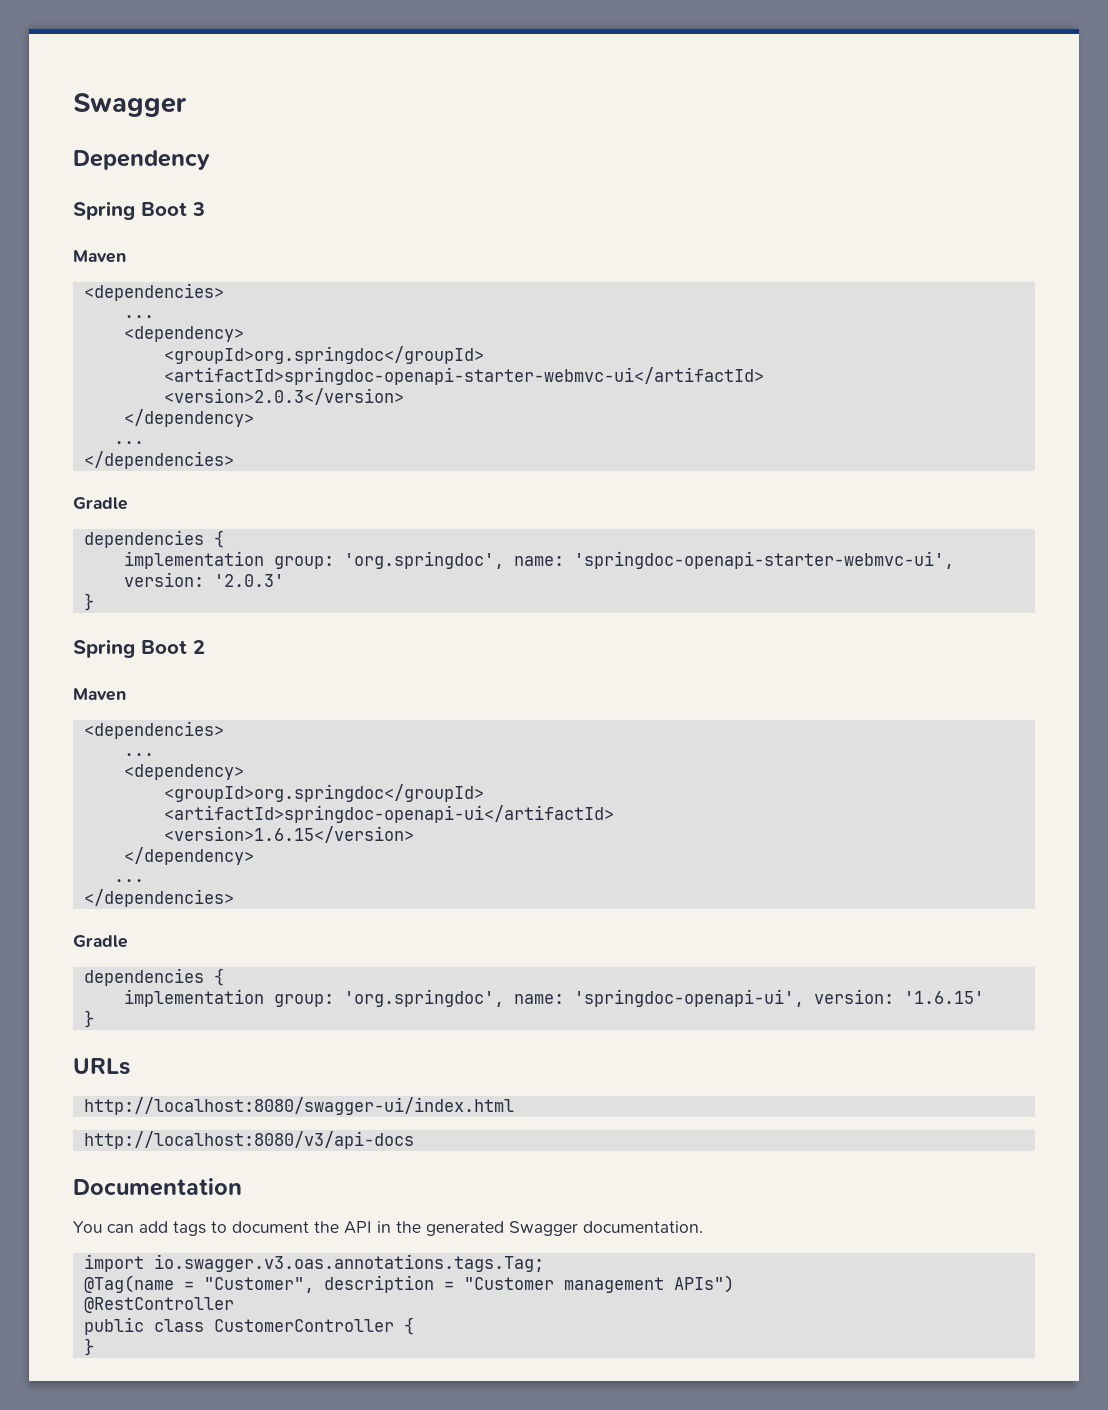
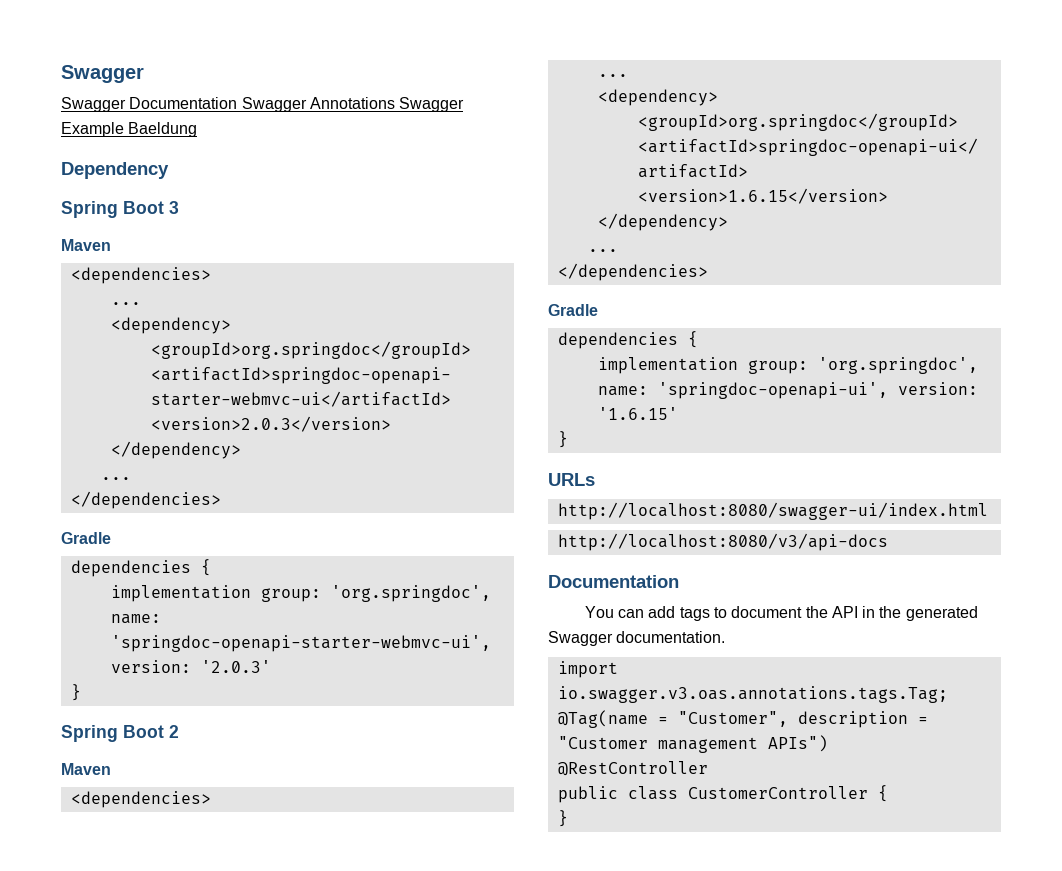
[73,93,187,117] Swagger -> [61,65,144,83] [61,97,465,112] [61,122,198,137] Swagger // Swagger Documentation Swagger Annotations Swagger Example Baeldung

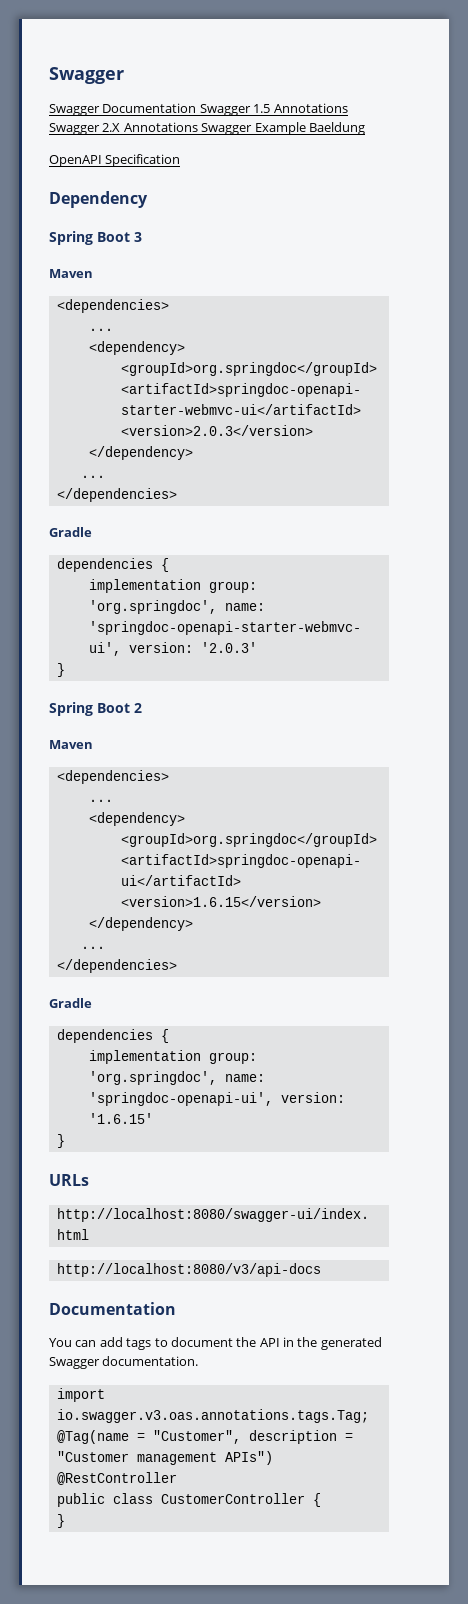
(307, 104) none -> [253,103,348,113] [49,123,121,135] 1.5 Annotations Swagger 2.X
(198, 129) none -> [49,154,181,167] // OpenAPI Specification

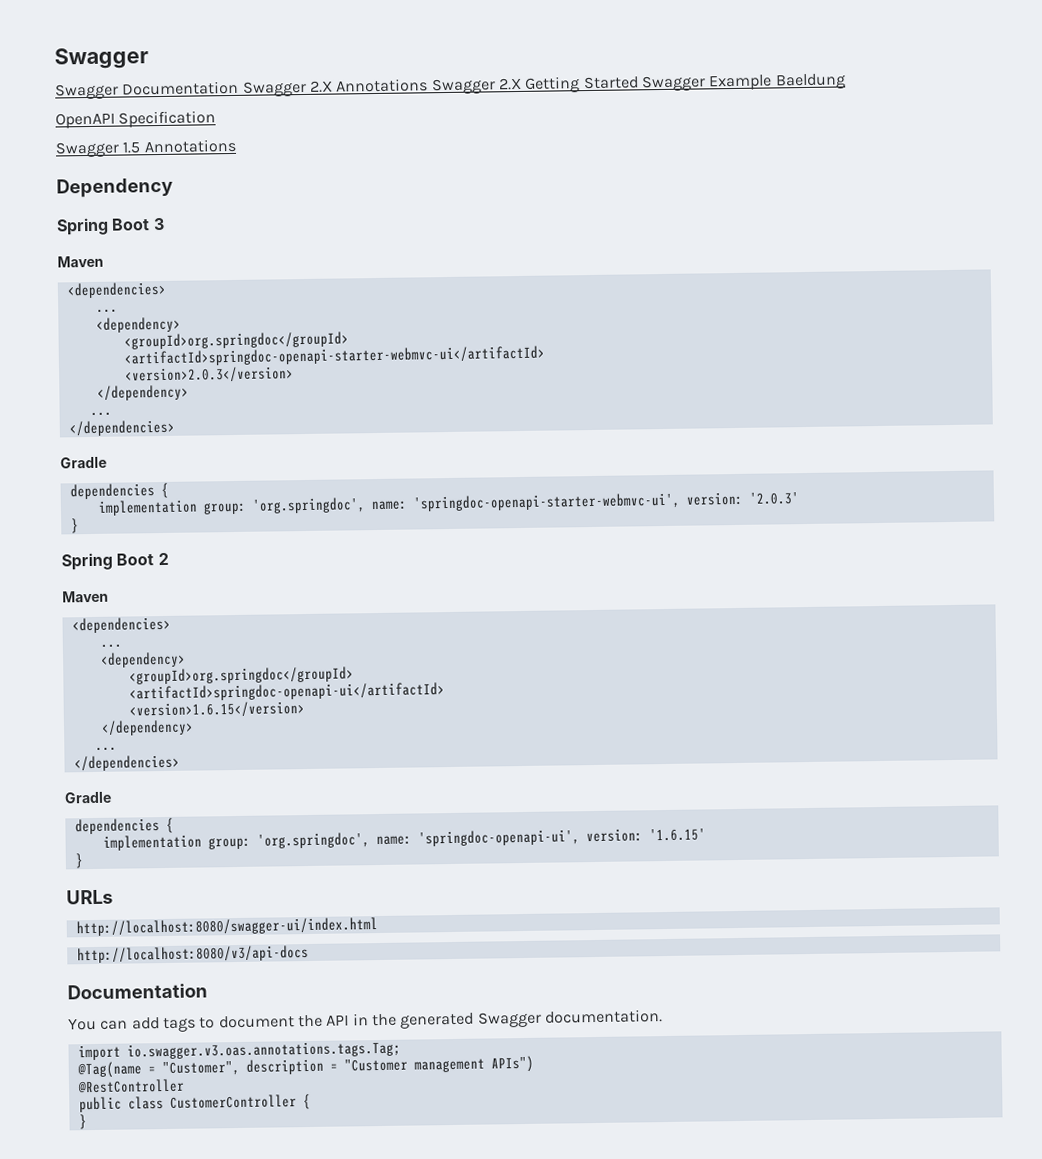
[253,104,271,113] 1.5 -> [309,80,333,93] 2.X
[123,122,198,132] Annotations -> [524,76,639,93] Getting Started
(181, 160) none -> [55,138,237,158] // Swagger 1.5 Annotations

